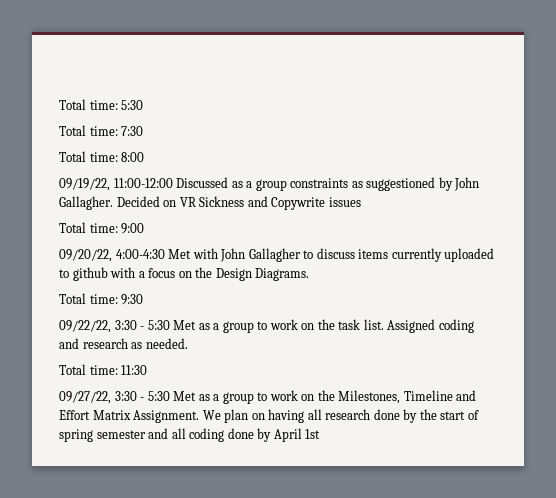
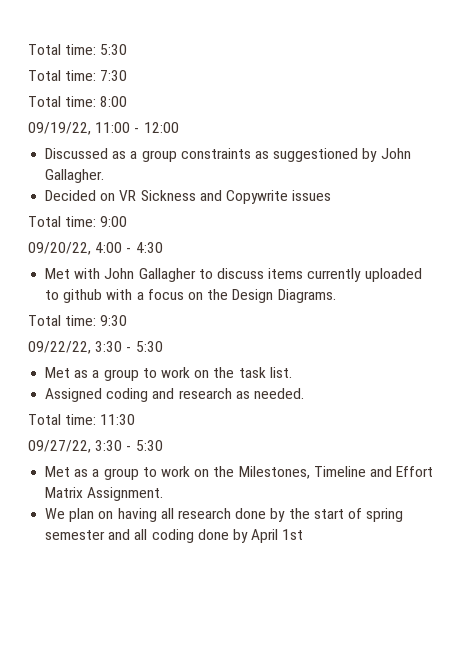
[113,178,173,188] 11:00-12:00 -> [95,122,179,133] 11:00 - 12:00 //
(113, 203) none -> (105, 176) //
[115,249,165,259] 4:00-4:30 -> [95,242,163,253] 4:00 - 4:30 //
(170, 325) none -> (163, 346) //
(384, 324) none -> (292, 372) //
(170, 396) none -> (163, 445) //
(200, 416) none -> (164, 494) //

